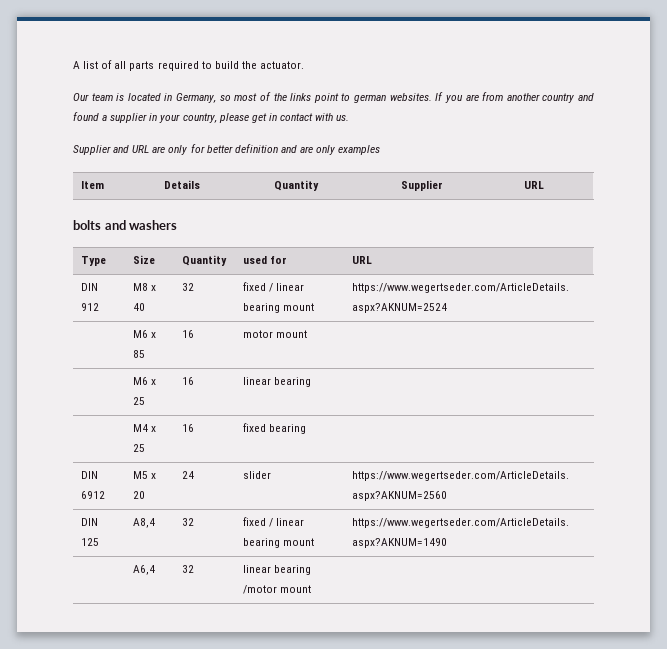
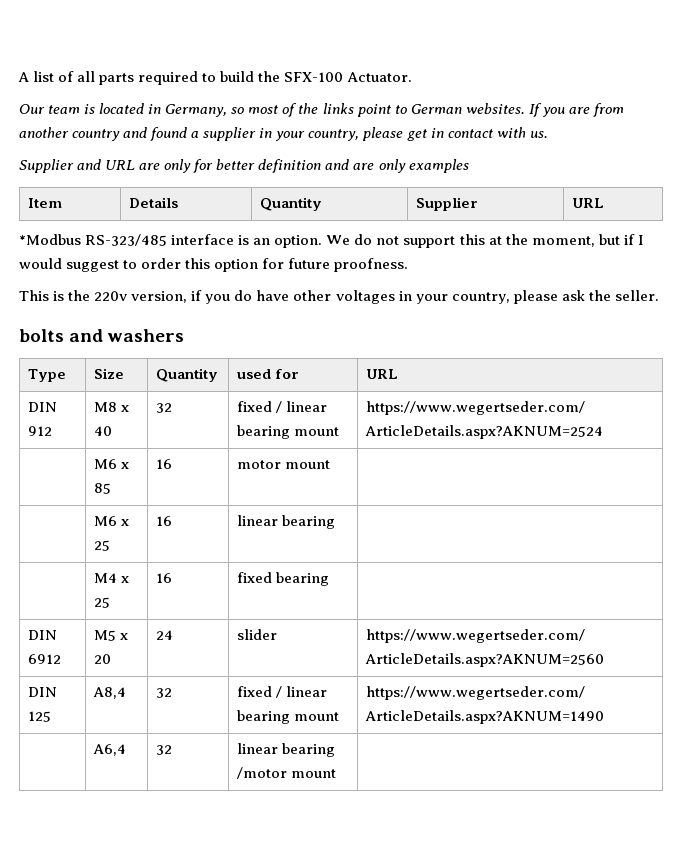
[259,61,304,69] actuator. -> [284,72,412,82] SFX-100 Actuator.
[354,94,387,103] german -> [410,104,462,114] German
(544, 185) none -> [19,234,644,248] [19,258,409,272] [19,290,659,304] // *Modbus RS-323/485 interface is an option. We do not support this at the moment, but if I would suggest to order this option for future proofness. // This is the 220v version, if you do have other voltages in your country, please ask the seller.

